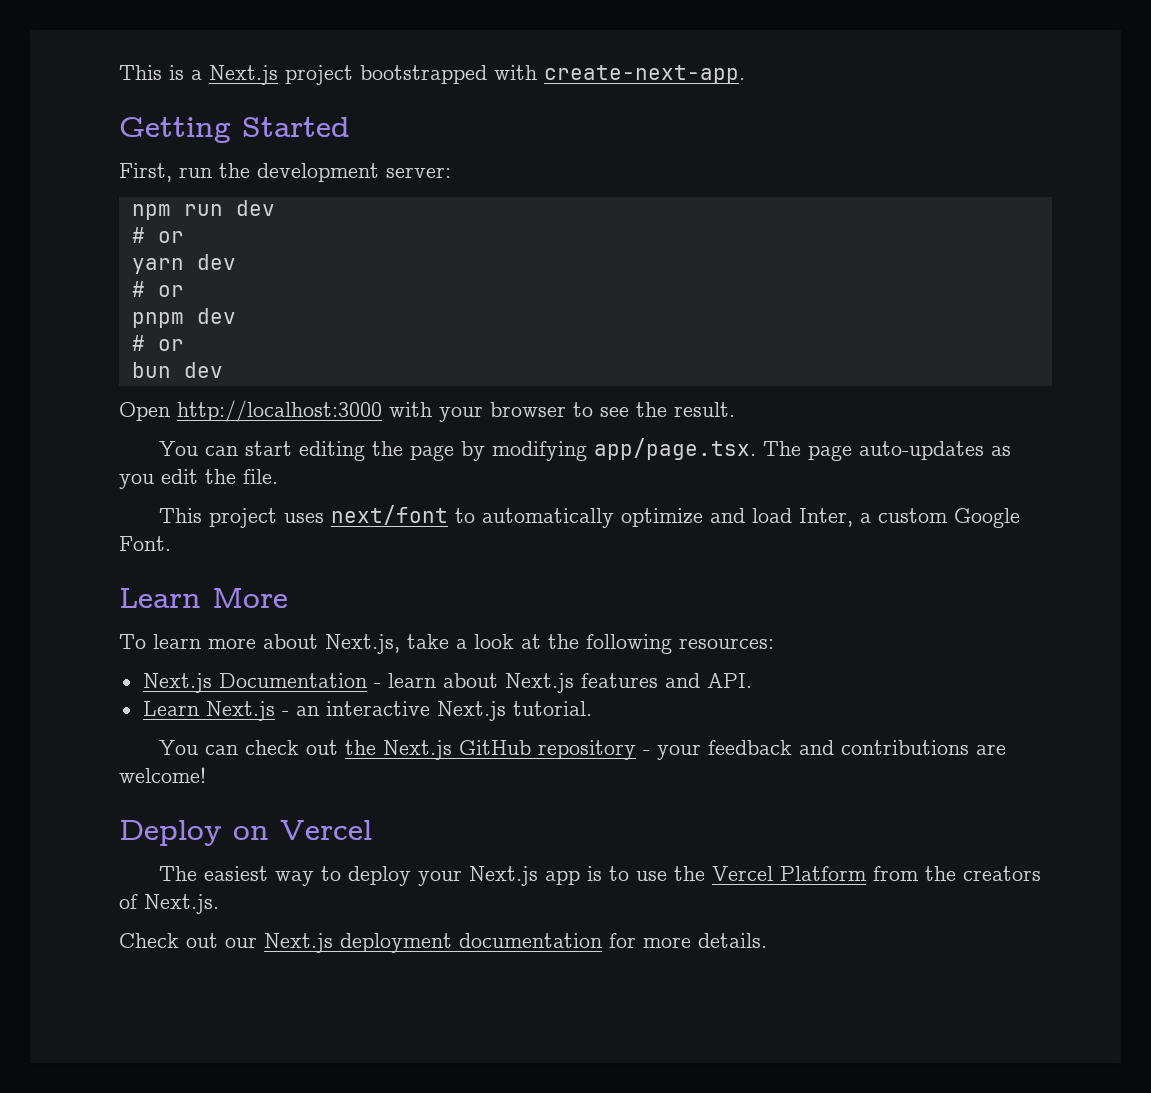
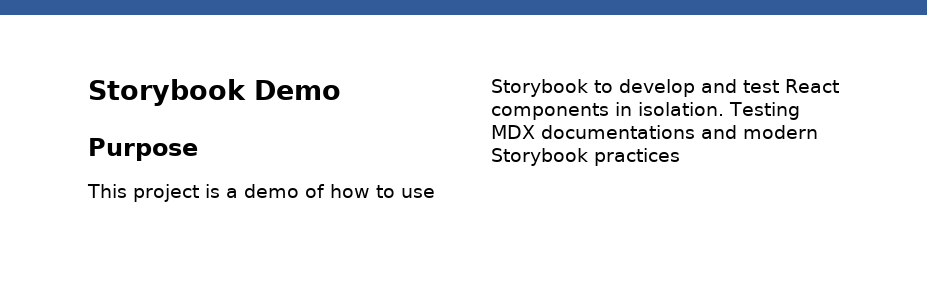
[119,65,745,85] [119,117,350,143] [119,163,451,182] [131,200,275,220] [131,227,184,243] [131,254,236,274] [131,281,184,297] [131,308,236,328] [131,335,184,351] [131,362,223,378] [119,400,735,422] [159,438,1012,461] [119,469,278,489] [159,505,1021,528] [119,536,171,551] [119,588,288,608] [119,634,774,654] [142,673,752,693] [142,701,592,721] [159,740,1007,760] [119,767,206,783] [119,820,372,846] [159,866,1042,886] [119,894,219,914] [119,933,767,953] This is a Next.js project bootstrapped with create-next-app. // Getting Started // First, run the development server: // npm run dev // # or // yarn dev // # or // pnpm dev // # or // bun dev // Open http://localhost:3000 with your browser to see the result. // You can start editing the page by modifying app/page.tsx. The page auto-updates as you edit the file. // This project uses next/font to automatically optimize and load Inter, a custom Google Font. // Learn More // To learn more about Next.js, take a look at the following resources: // Next.js Documentation - learn about Next.js features and API. // Learn Next.js - an interactive Next.js tutorial. // You can check out the Next.js GitHub repository - your feedback and contributions are welcome! // Deploy on Vercel // The easiest way to deploy your Next.js app is to use the Vercel Platform from the creators of Next.js. // Check out our Next.js deployment documentation for more details. -> [88,79,341,106] [88,138,198,161] [87,184,435,202] [491,79,839,97] [491,102,800,120] [491,125,818,139] [491,148,680,166] Storybook Demo // Purpose // This project is a demo of how to use Storybook to develop and test React components in isolation. Testing MDX documentations and modern Storybook practices

